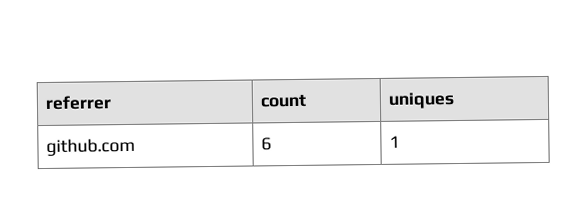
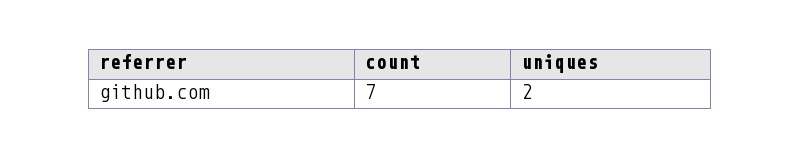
[261,137,273,151] [389,135,401,148] 6 | 1 -> [364,84,376,99] [520,84,532,99] 7 | 2

